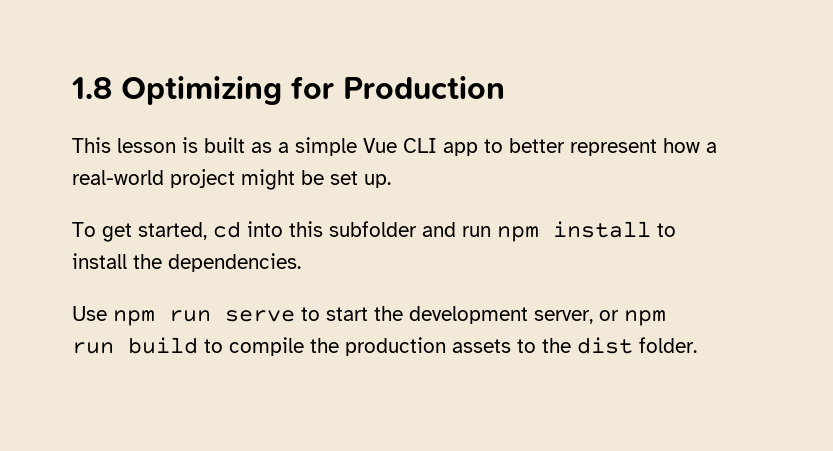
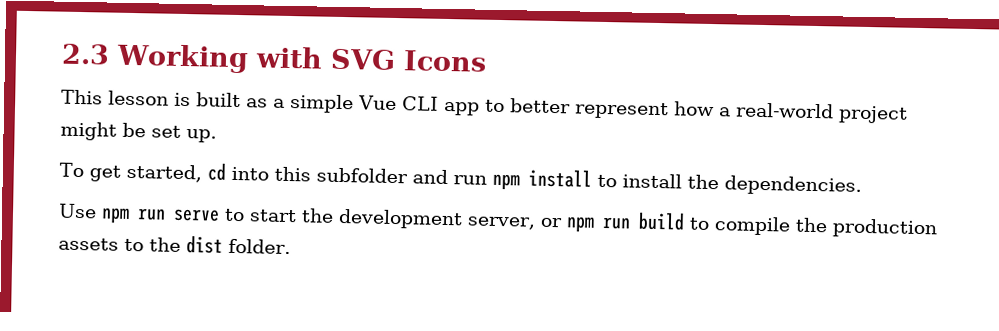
[71,76,505,105] 1.8 Optimizing for Production -> [61,43,487,74] 2.3 Working with SVG Icons

